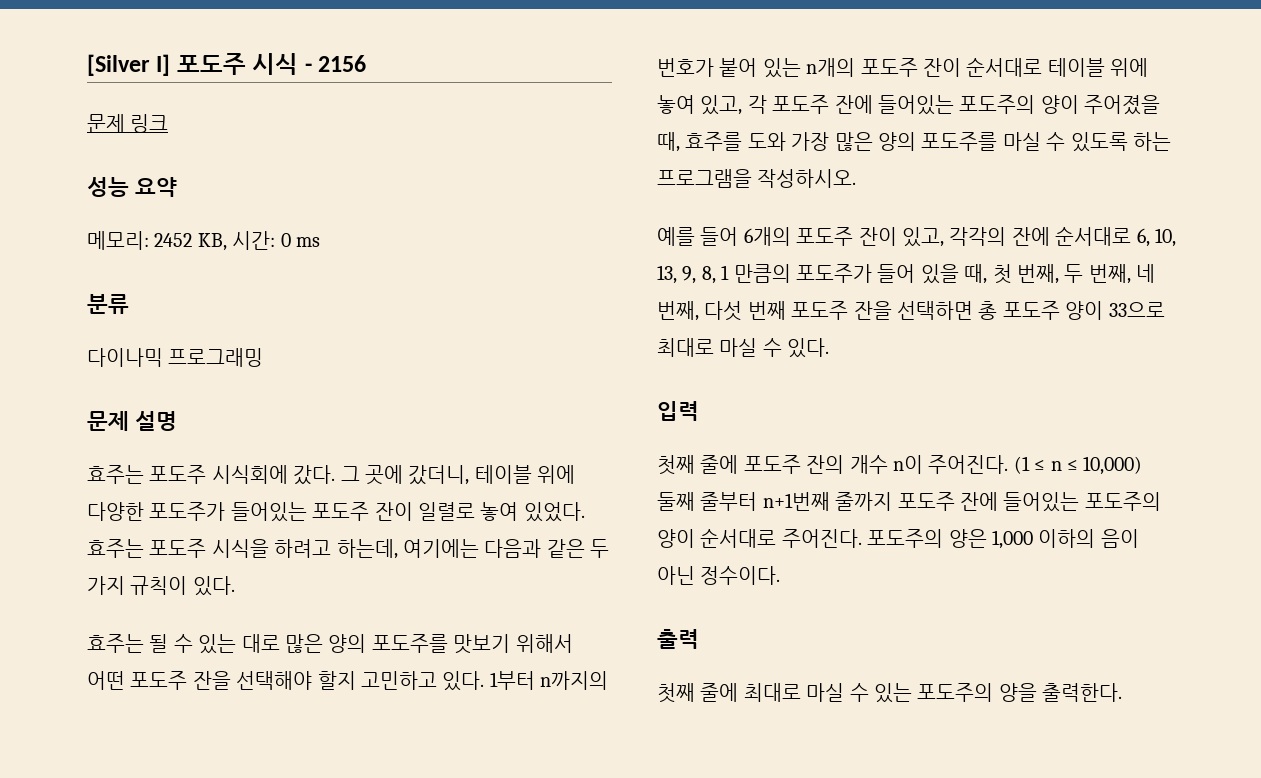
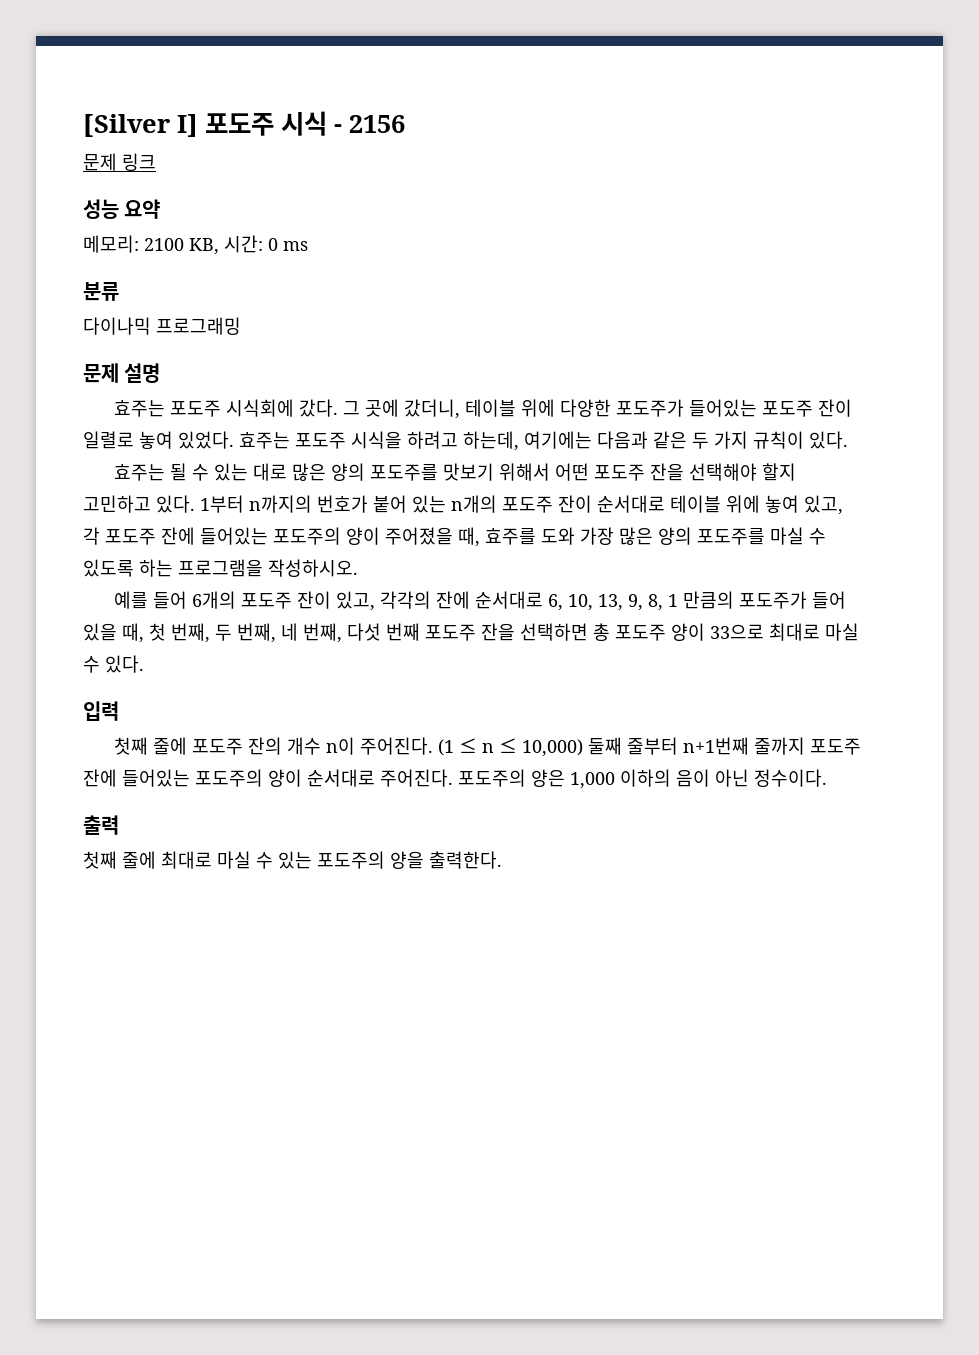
[154,233,193,247] 2452 -> [144,238,184,251] 2100

